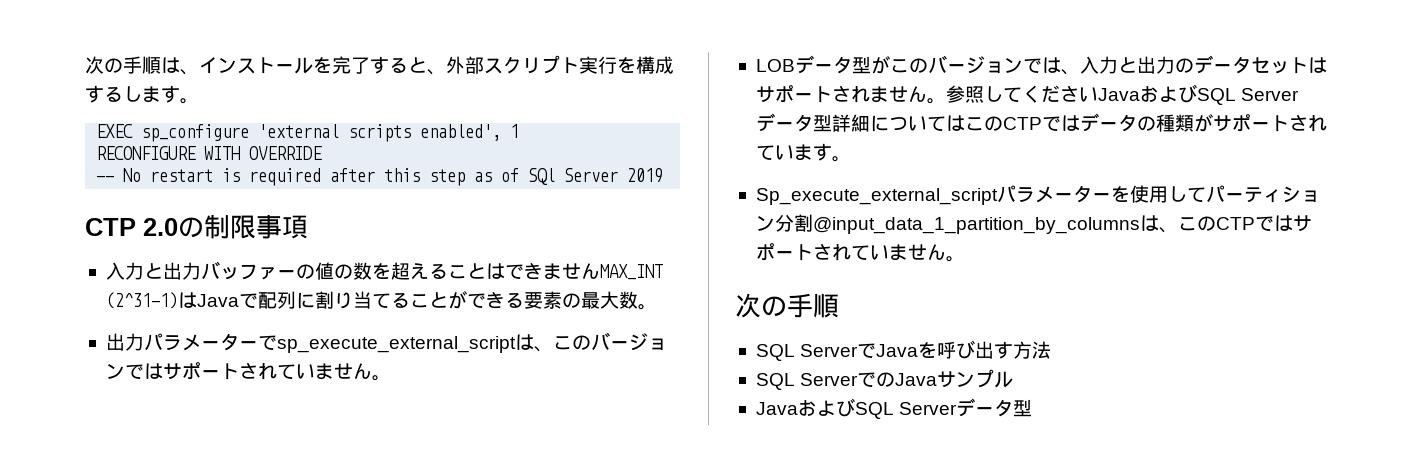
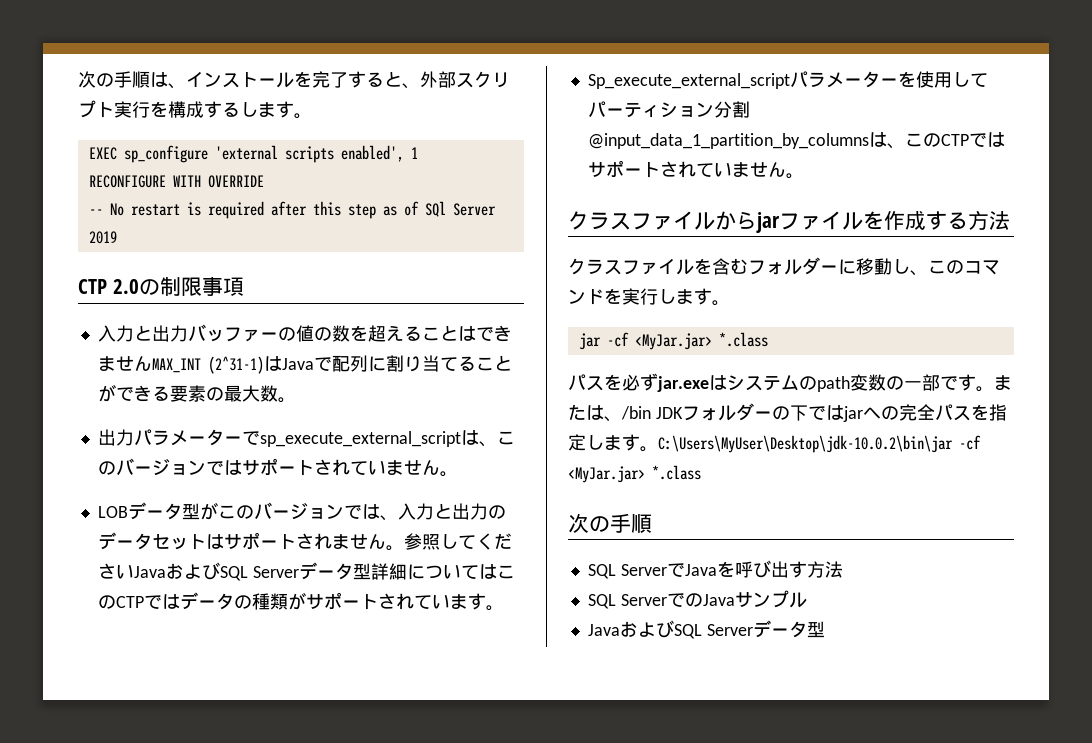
(965, 259) none -> [568,210,1010,233] [568,257,1000,276] [568,288,730,306] [578,332,768,350] [568,373,1012,392] [568,403,1007,422] [568,434,981,453] [568,465,701,483] // クラスファイルからjarファイルを作成する方法 // クラスファイルを含むフォルダーに移動し、このコマンドを実行します。 // jar -cf <MyJar.jar> *.class // パスを必ずjar.exeはシステムのpath変数の一部です。または、/bin JDKフォルダーの下ではjarへの完全パスを指定します。C:\Users\MyUser\Desktop\jdk-10.0.2\bin\jar -cf <MyJar.jar> *.class

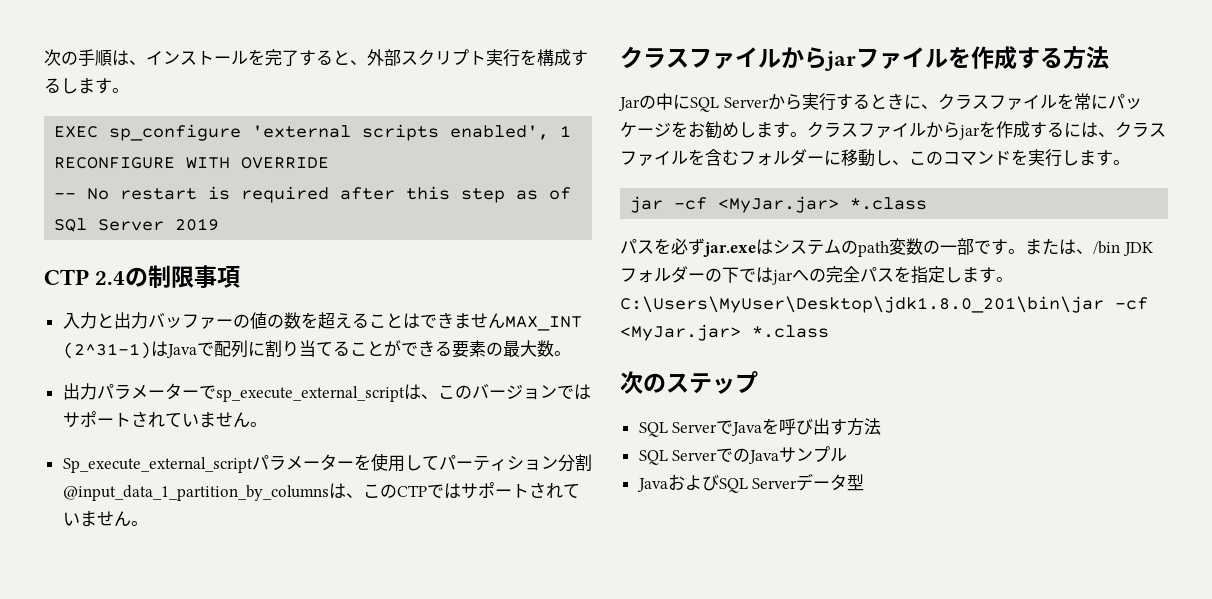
[112,279,139,294] 2.0 -> [95,271,126,285] 2.4
[97,502,506,521] [97,532,512,551] [97,562,515,581] [97,592,504,611] // LOBデータ型がこのバージョンでは、入力と出力のデータセットはサポートされません。参照してくださいJavaおよびSQL Serverデータ型詳細についてはこのCTPではデータの種類がサポートされています。 -> (267, 424) none
(1010, 220) none -> [618,93,1142,112] [620,121,1115,140] Jarの中にSQL Serverから実行するときに、クラスファイルを常にパッケージをお勧めします。クラスファイルからjarを作成するには、
[658,435,953,453] C:\Users\MyUser\Desktop\jdk-10.0.2\bin\jar -> [620,296,1104,313] C:\Users\MyUser\Desktop\jdk1.8.0_201\bin\jar
[610,513,652,533] 手順 -> [666,371,758,394] ステップ

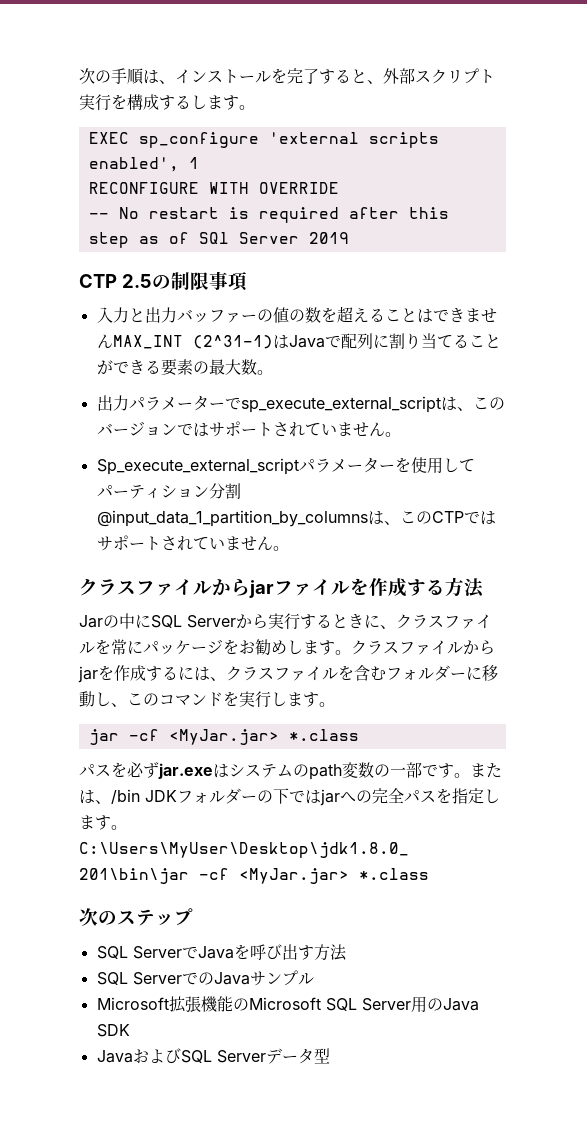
[95,271,126,285] 2.4 -> [121,274,152,288] 2.5
(848, 455) none -> [96,996,479,1013] [96,1024,130,1037] // Microsoft拡張機能のMicrosoft SQL Server用のJava SDK

